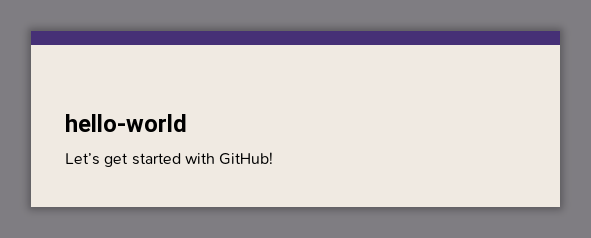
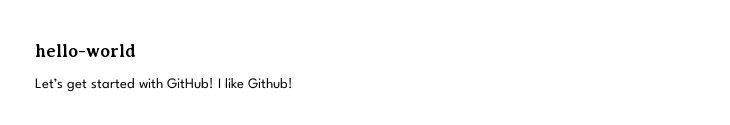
(274, 158) none -> [218,78,293,89] I like Github!

